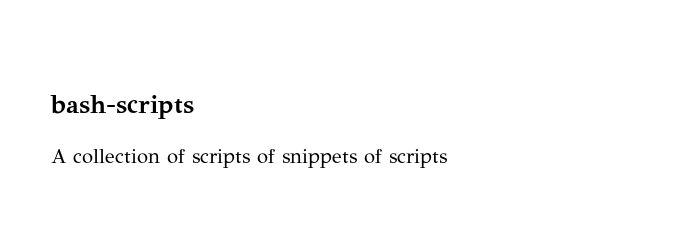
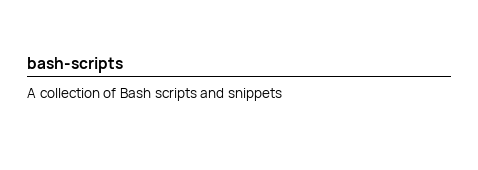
[192,149,447,168] scripts of snippets of scripts -> [119,88,282,101] Bash scripts and snippets

